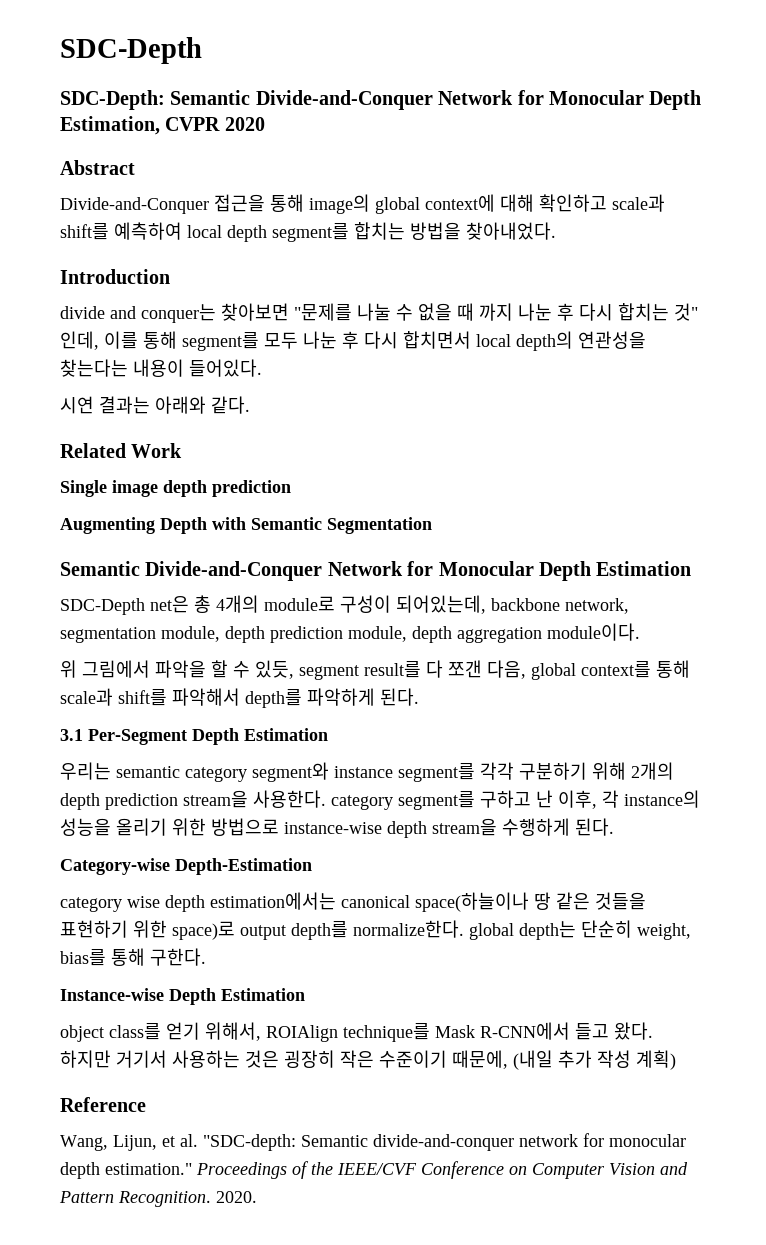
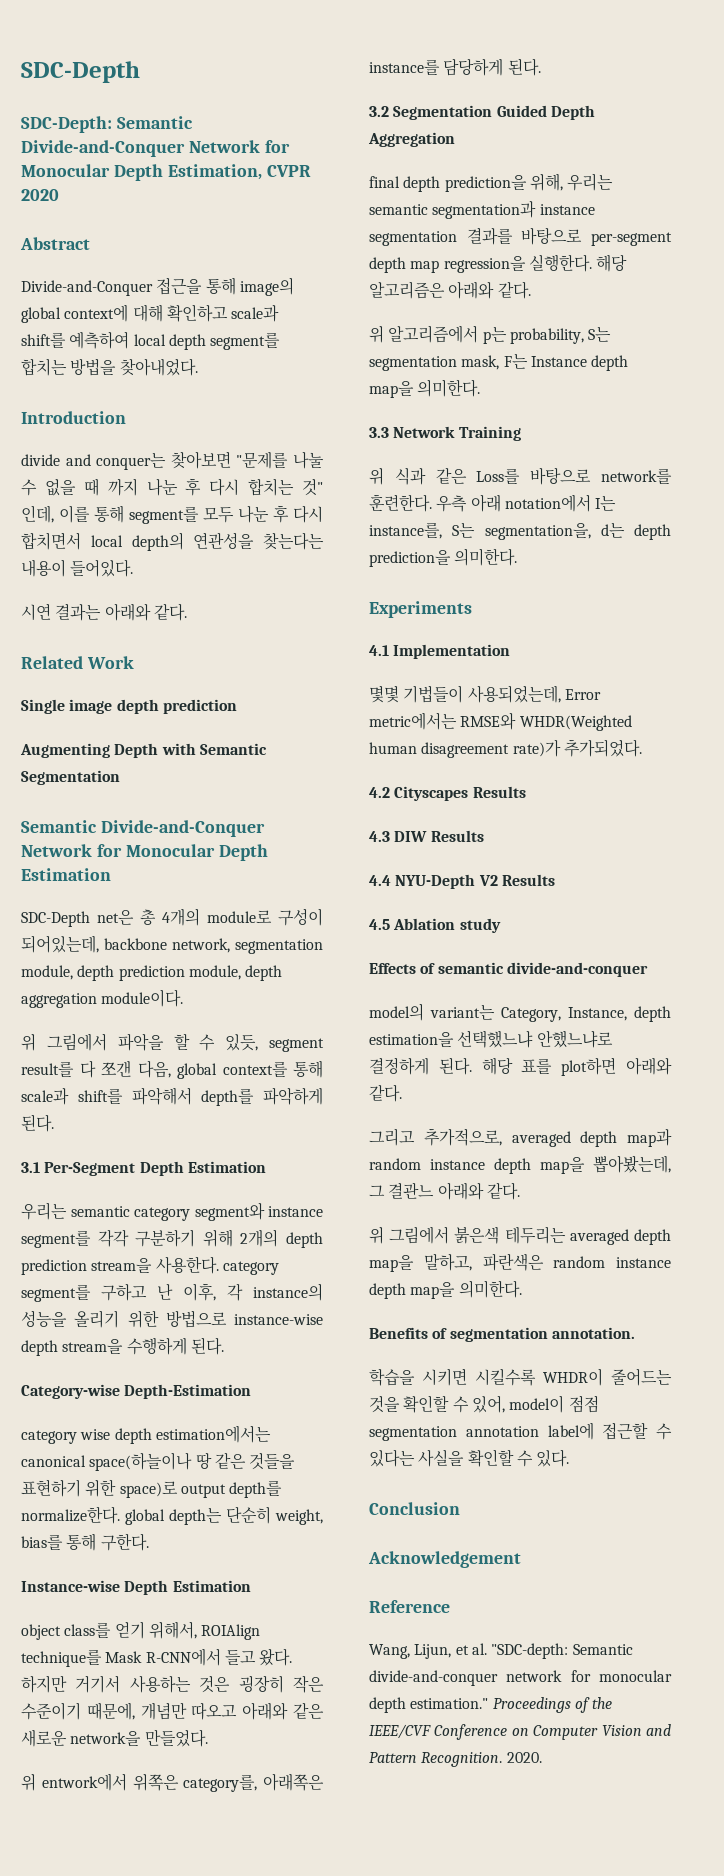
[513,1050,676,1070] (내일 추가 작성 계획) -> [140,1702,324,1720] [21,1729,208,1747] [21,1773,324,1792] [369,58,541,76] [369,105,595,120] [368,132,455,147] [369,173,614,192] [369,201,595,219] [369,227,672,246] [369,254,628,273] [369,281,531,299] [369,325,612,344] [369,354,629,371] [369,379,481,398] [369,426,521,441] [369,467,672,485] [369,494,617,512] [369,523,671,540] [369,548,518,567] [369,601,472,618] [369,644,511,659] [369,685,601,703] [369,712,632,731] [369,739,642,758] [369,786,526,801] [369,830,484,842] [369,874,555,889] [369,918,501,933] [369,962,648,977] [369,1003,671,1022] [369,1030,613,1048] [369,1057,672,1076] [369,1084,402,1102] [369,1128,672,1147] [369,1155,671,1174] [369,1182,520,1200] [369,1226,671,1245] [369,1253,671,1272] [369,1280,522,1299] [369,1327,635,1342] [369,1368,672,1386] [369,1395,599,1413] [369,1422,672,1441] [369,1449,570,1467] [369,1502,460,1515] [368,1551,521,1568] 개념만 따오고 아래와 같은 새로운 network을 만들었다. // 위 entwork에서 위쪽은 category를, 아래쪽은 instance를 담당하게 된다. // 3.2 Segmentation Guided Depth Aggregation // final depth prediction을 위해, 우리는 semantic segmentation과 instance segmentation 결과를 바탕으로 per-segment depth map regression을 실행한다. 해당 알고리즘은 아래와 같다. // 위 알고리즘에서 p는 probability, S는 segmentation mask, F는 Instance depth map을 의미한다. // 3.3 Network Training // 위 식과 같은 Loss를 바탕으로 network를 훈련한다. 우측 아래 notation에서 I는 instance를, S는 segmentation을, d는 depth prediction을 의미한다. // Experiments // 4.1 Implementation // 몇몇 기법들이 사용되었는데, Error metric에서는 RMSE와 WHDR(Weighted human disagreement rate)가 추가되었다. // 4.2 Cityscapes Results // 4.3 DIW Results // 4.4 NYU-Depth V2 Results // 4.5 Ablation study // Effects of semantic divide-and-conquer // model의 variant는 Category, Instance, depth estimation을 선택했느냐 안했느냐로 결정하게 된다. 해당 표를 plot하면 아래와 같다. // 그리고 추가적으로, averaged depth map과 random instance depth map을 뽑아봤는데, 그 결관느 아래와 같다. // 위 그림에서 붉은색 테두리는 averaged depth map을 말하고, 파란색은 random instance depth map을 의미한다. // Benefits of segmentation annotation. // 학습을 시키면 시킬수록 WHDR이 줄어드는 것을 확인할 수 있어, model이 점점 segmentation annotation label에 접근할 수 있다는 사실을 확인할 수 있다. // Conclusion // Acknowledgement

